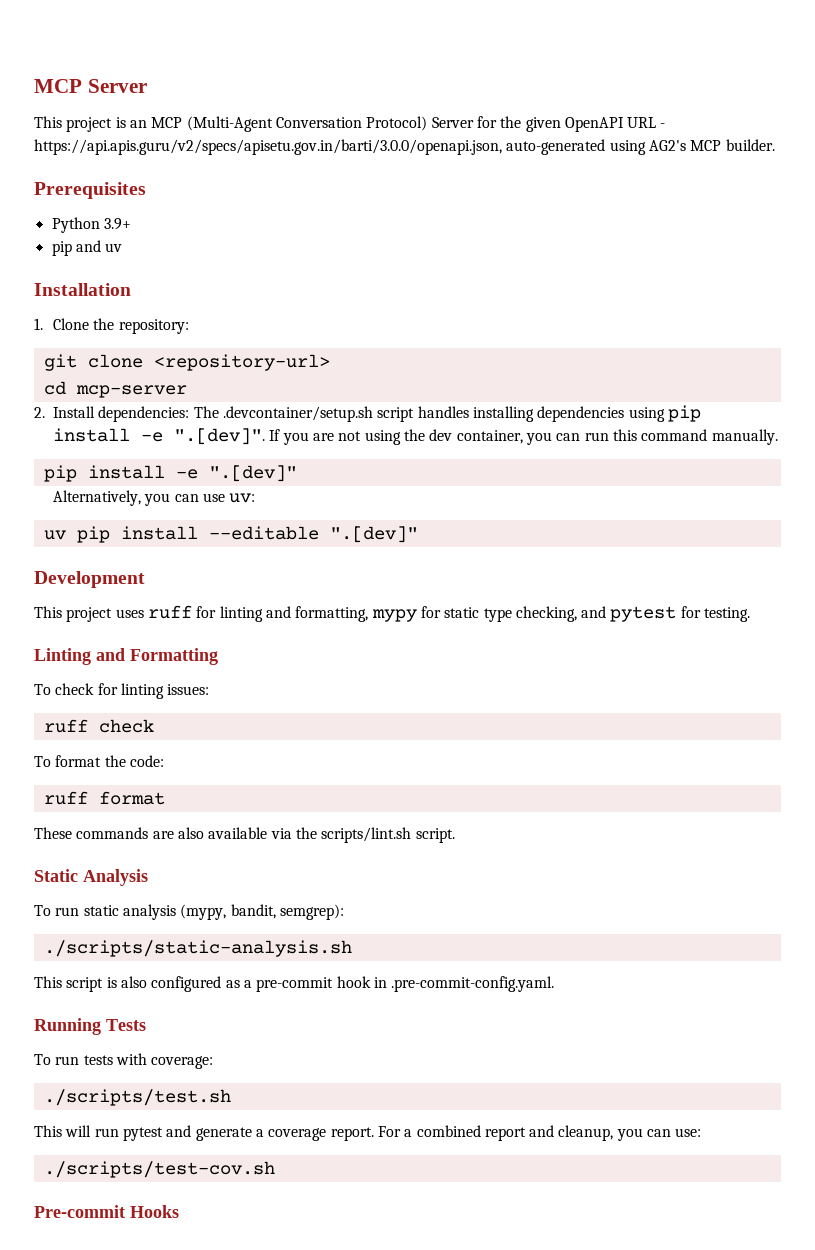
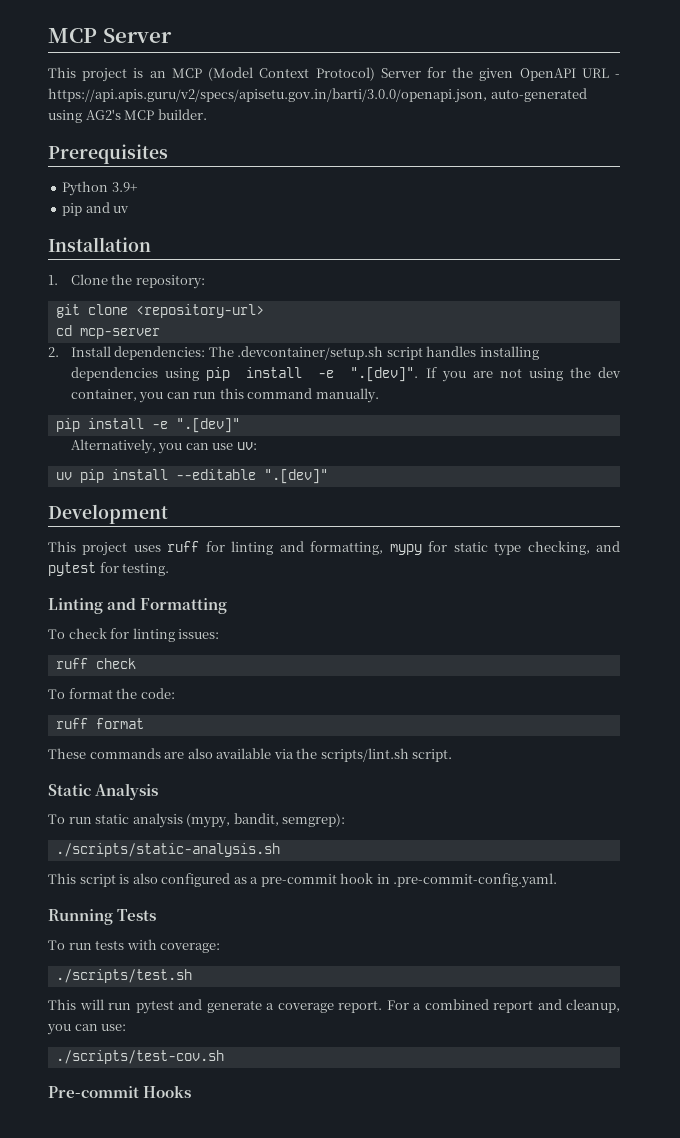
[186,116,362,132] (Multi-Agent Conversation -> [208,67,310,81] (Model Context

